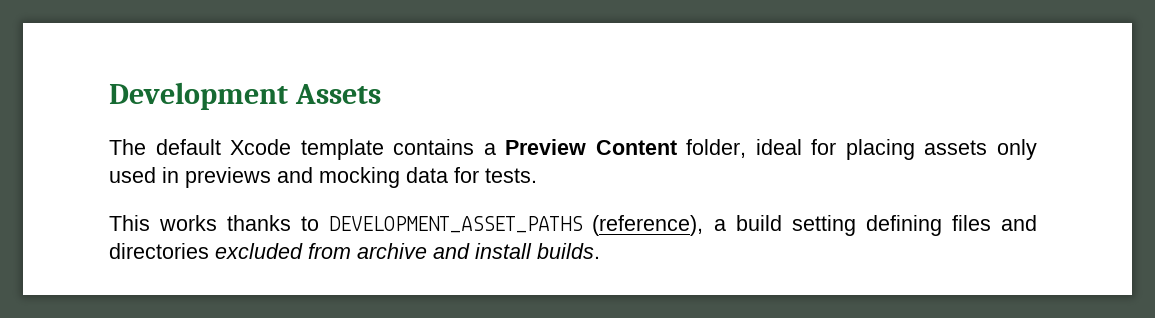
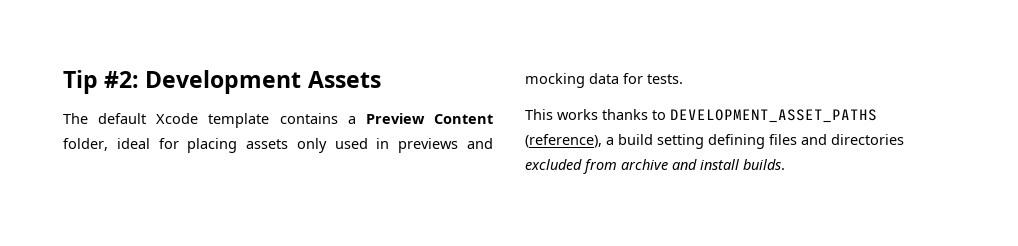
(109, 96) none -> [63,70,140,94] Tip #2:

